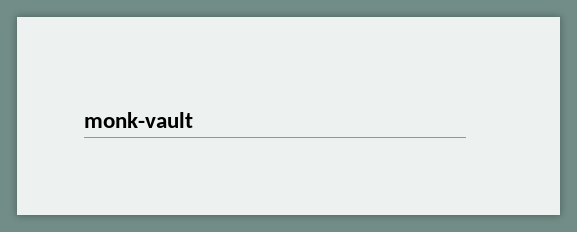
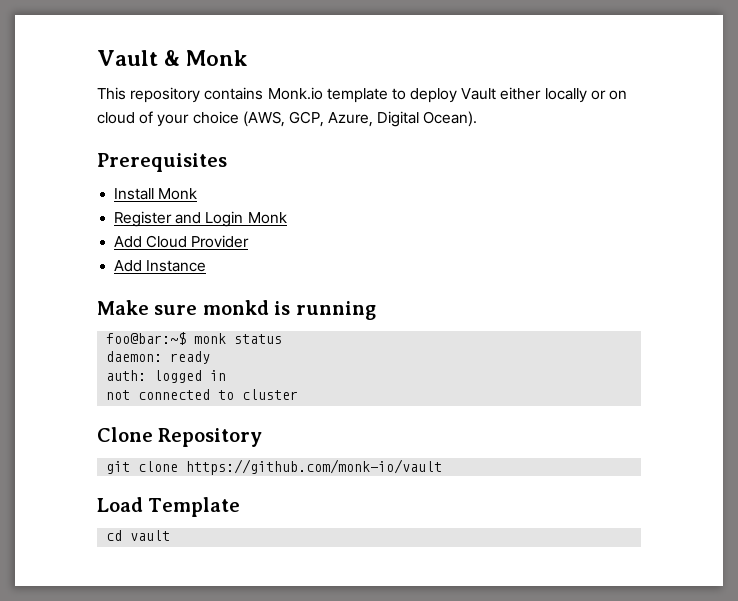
[84,112,193,128] monk-vault -> [97,50,249,66] [97,87,628,103] [97,111,478,127] [97,153,227,172] [114,188,198,200] [114,211,287,227] [114,235,250,248] [114,260,207,272] [97,300,376,320] [106,332,283,345] [106,351,211,364] [106,370,227,383] [106,389,299,400] [97,427,263,447] [106,459,443,475] [97,497,241,517] [106,530,171,541] Vault & Monk // This repository contains Monk.io template to deploy Vault either locally or on cloud of your choice (AWS, GCP, Azure, Digital Ocean). // Prerequisites // Install Monk // Register and Login Monk // Add Cloud Provider // Add Instance // Make sure monkd is running // foo@bar:~$ monk status // daemon: ready // auth: logged in // not connected to cluster // Clone Repository // git clone https://github.com/monk-io/vault // Load Template // cd vault

